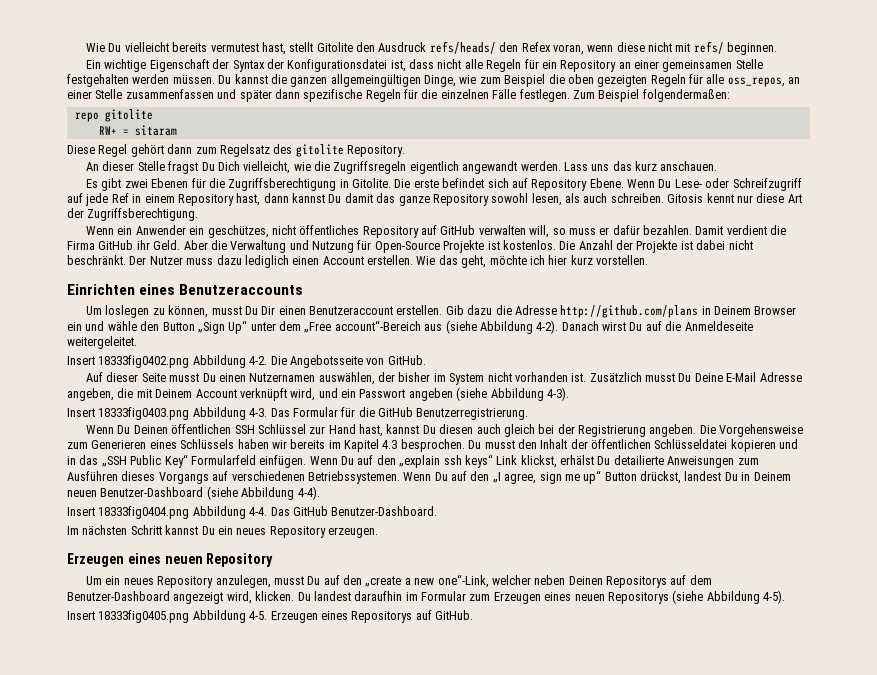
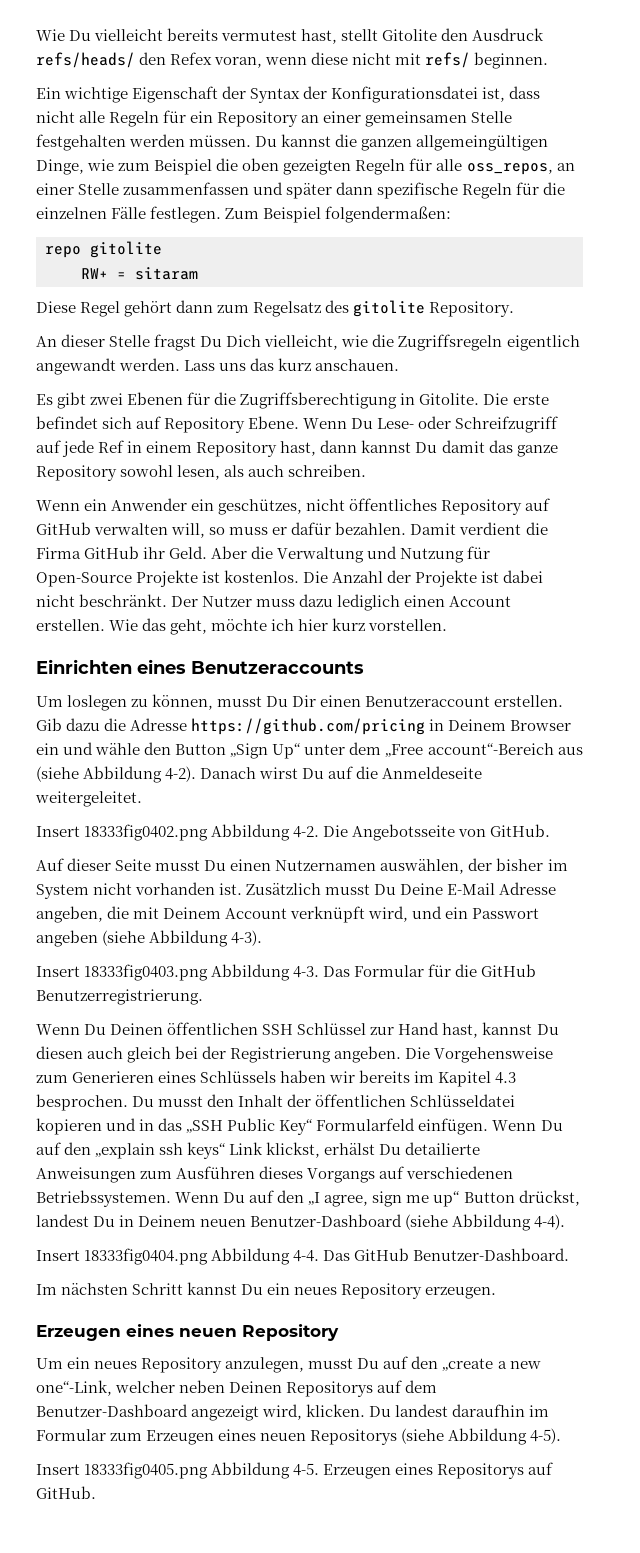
[667,193,802,203] [67,208,199,221] Gitosis kennt nur diese Art der Zugriffsberechtigung. -> (367, 470) none
[560,305,699,318] http://github.com/plans -> [191,718,426,735] https://github.com/pricing

